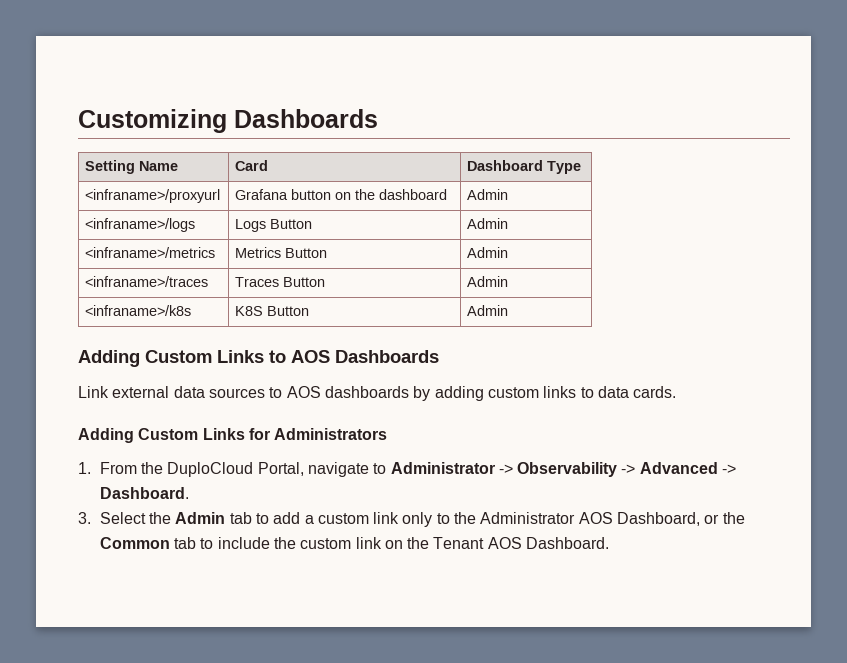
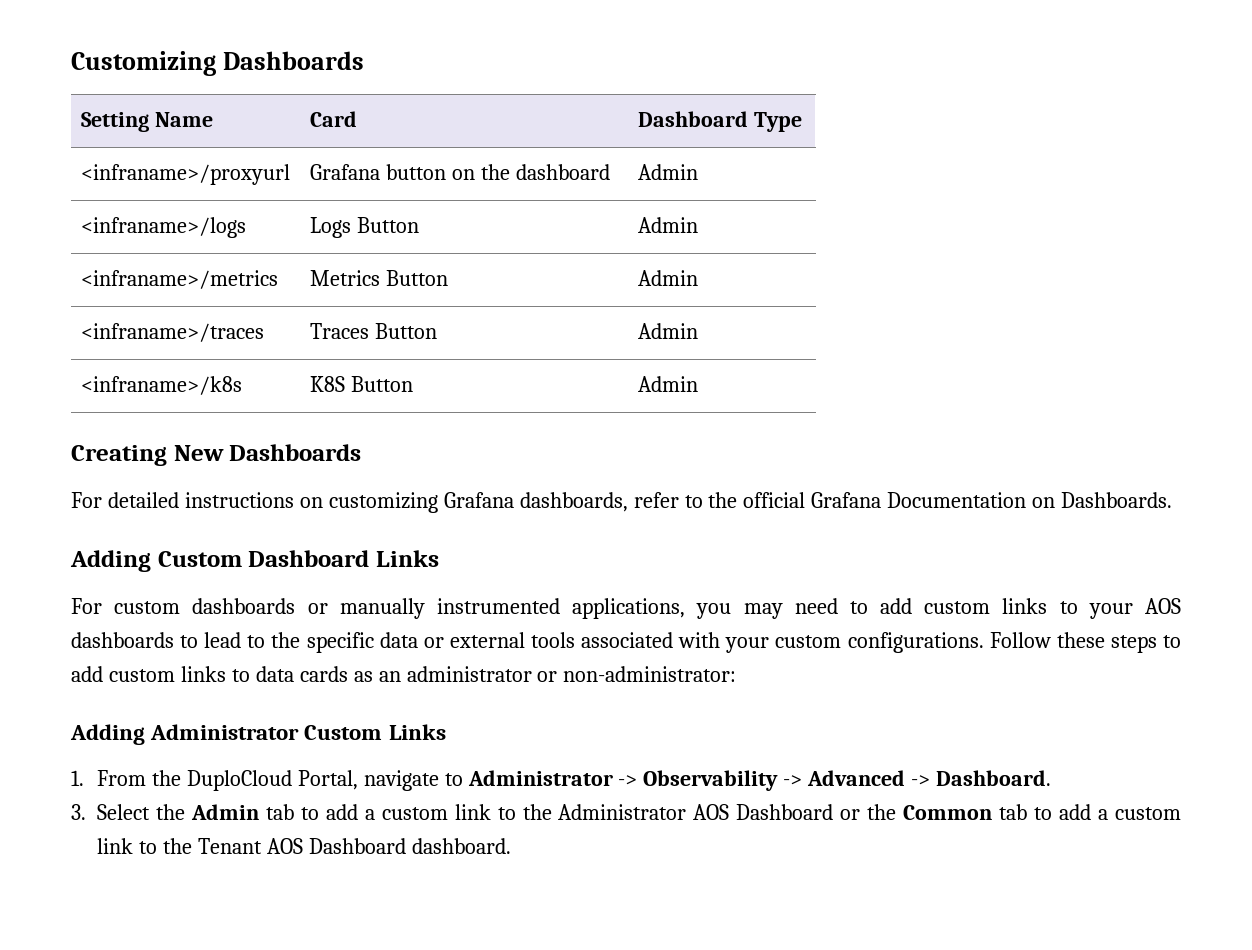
[78,350,439,367] [78,386,677,401] [78,428,388,443] // Adding Custom Links to AOS Dashboards // Link external data sources to AOS dashboards by adding custom links to data cards. // Adding Custom Links for Administrators -> [71,444,362,466] [71,492,1173,513] [70,550,439,572] [71,598,1181,619] [71,632,1181,653] [71,666,737,682] [70,724,446,745] // Creating New Dashboards // For detailed instructions on customizing Grafana dashboards, refer to the official Grafana Documentation on Dashboards. // Adding Custom Dashboard Links // For custom dashboards or manually instrumented applications, you may need to add custom links to your AOS dashboards to lead to the specific data or external tools associated with your custom configurations. Follow these steps to add custom links to data cards as an administrator or non-administrator: // Adding Administrator Custom Links
[402,512,433,527] only -> (491, 812) none
[617,512,701,526] Dashboard, -> [736,804,834,820] Dashboard
[217,537,403,549] include the custom link on -> [1059,804,1182,820] [97,838,157,854] add a custom link to
[526,537,610,549] Dashboard. -> [308,838,511,854] Dashboard dashboard.

